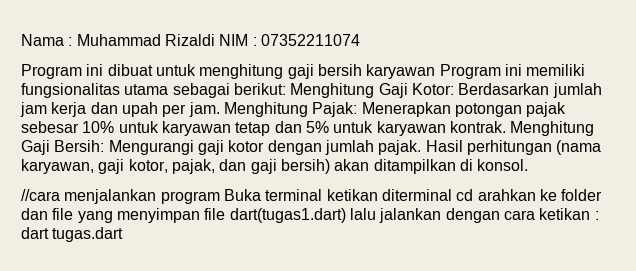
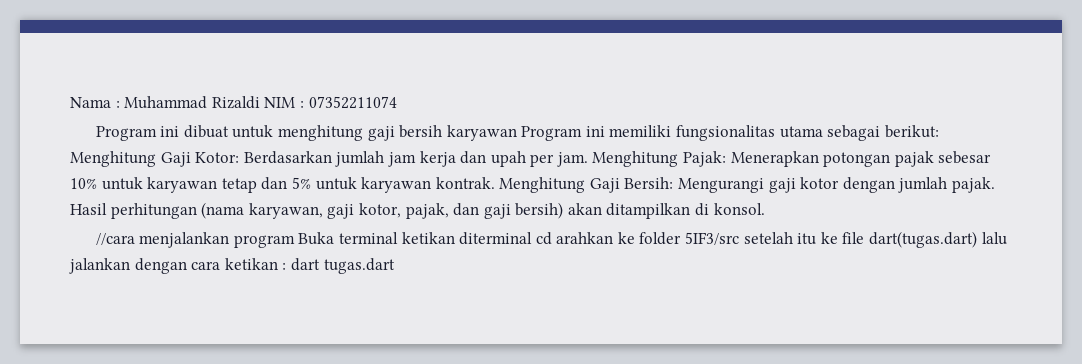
[21,208,346,223] dan file yang menyimpan file dart(tugas1.dart) -> [685,231,978,248] 5IF3/src setelah itu ke file dart(tugas.dart)

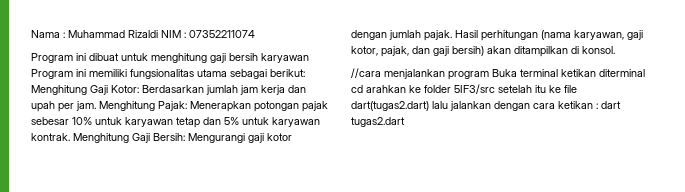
[869,231,978,248] dart(tugas.dart) -> [351,101,429,111] dart(tugas2.dart)
[323,258,395,274] tugas.dart -> [351,117,405,127] tugas2.dart

